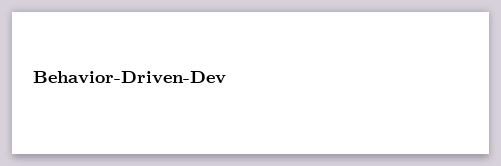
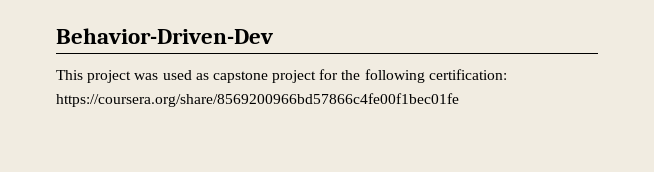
(226, 77) none -> [56,69,507,83] [56,93,459,107] // This project was used as capstone project for the following certification: https://coursera.org/share/8569200966bd57866c4fe00f1bec01fe

